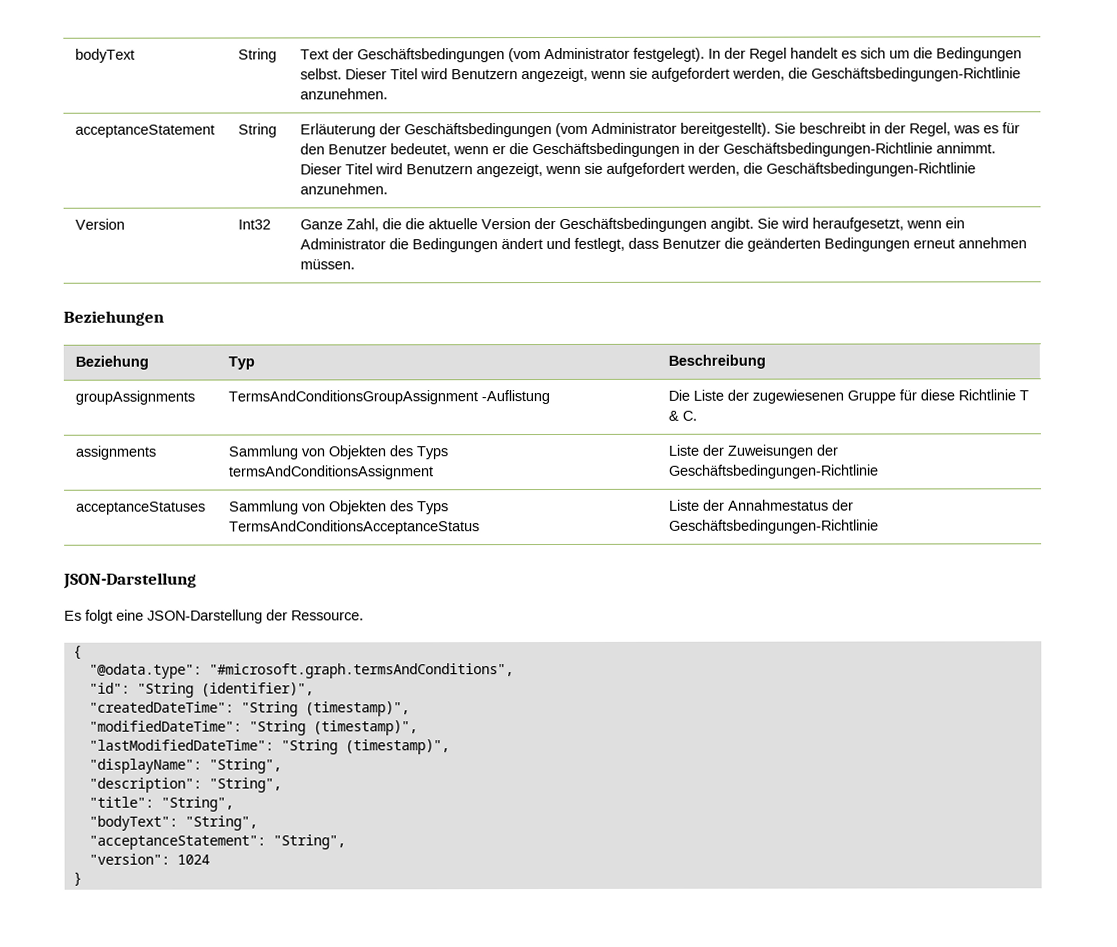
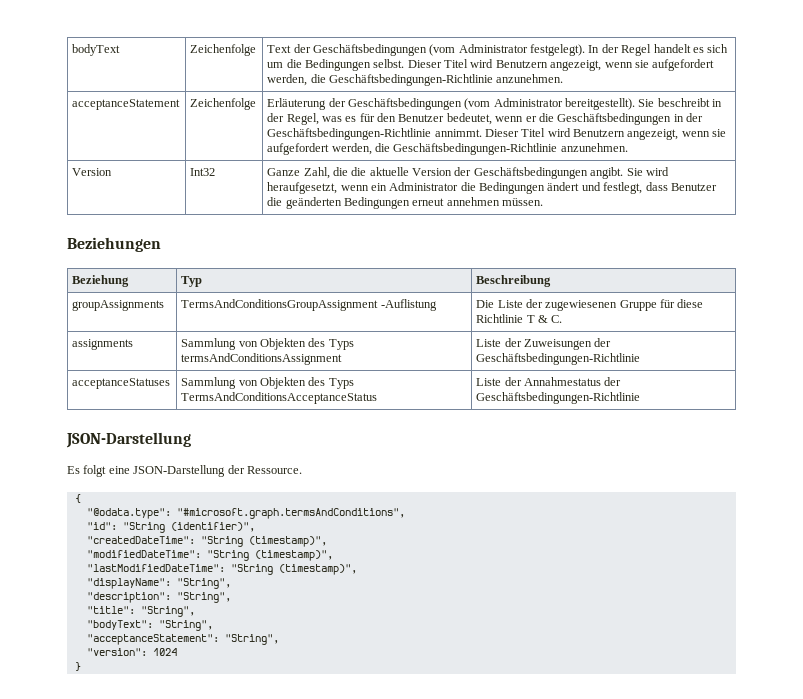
[237,48,277,63] String -> [190,44,257,56] Zeichenfolge
[237,123,277,138] String -> [190,98,257,110] Zeichenfolge

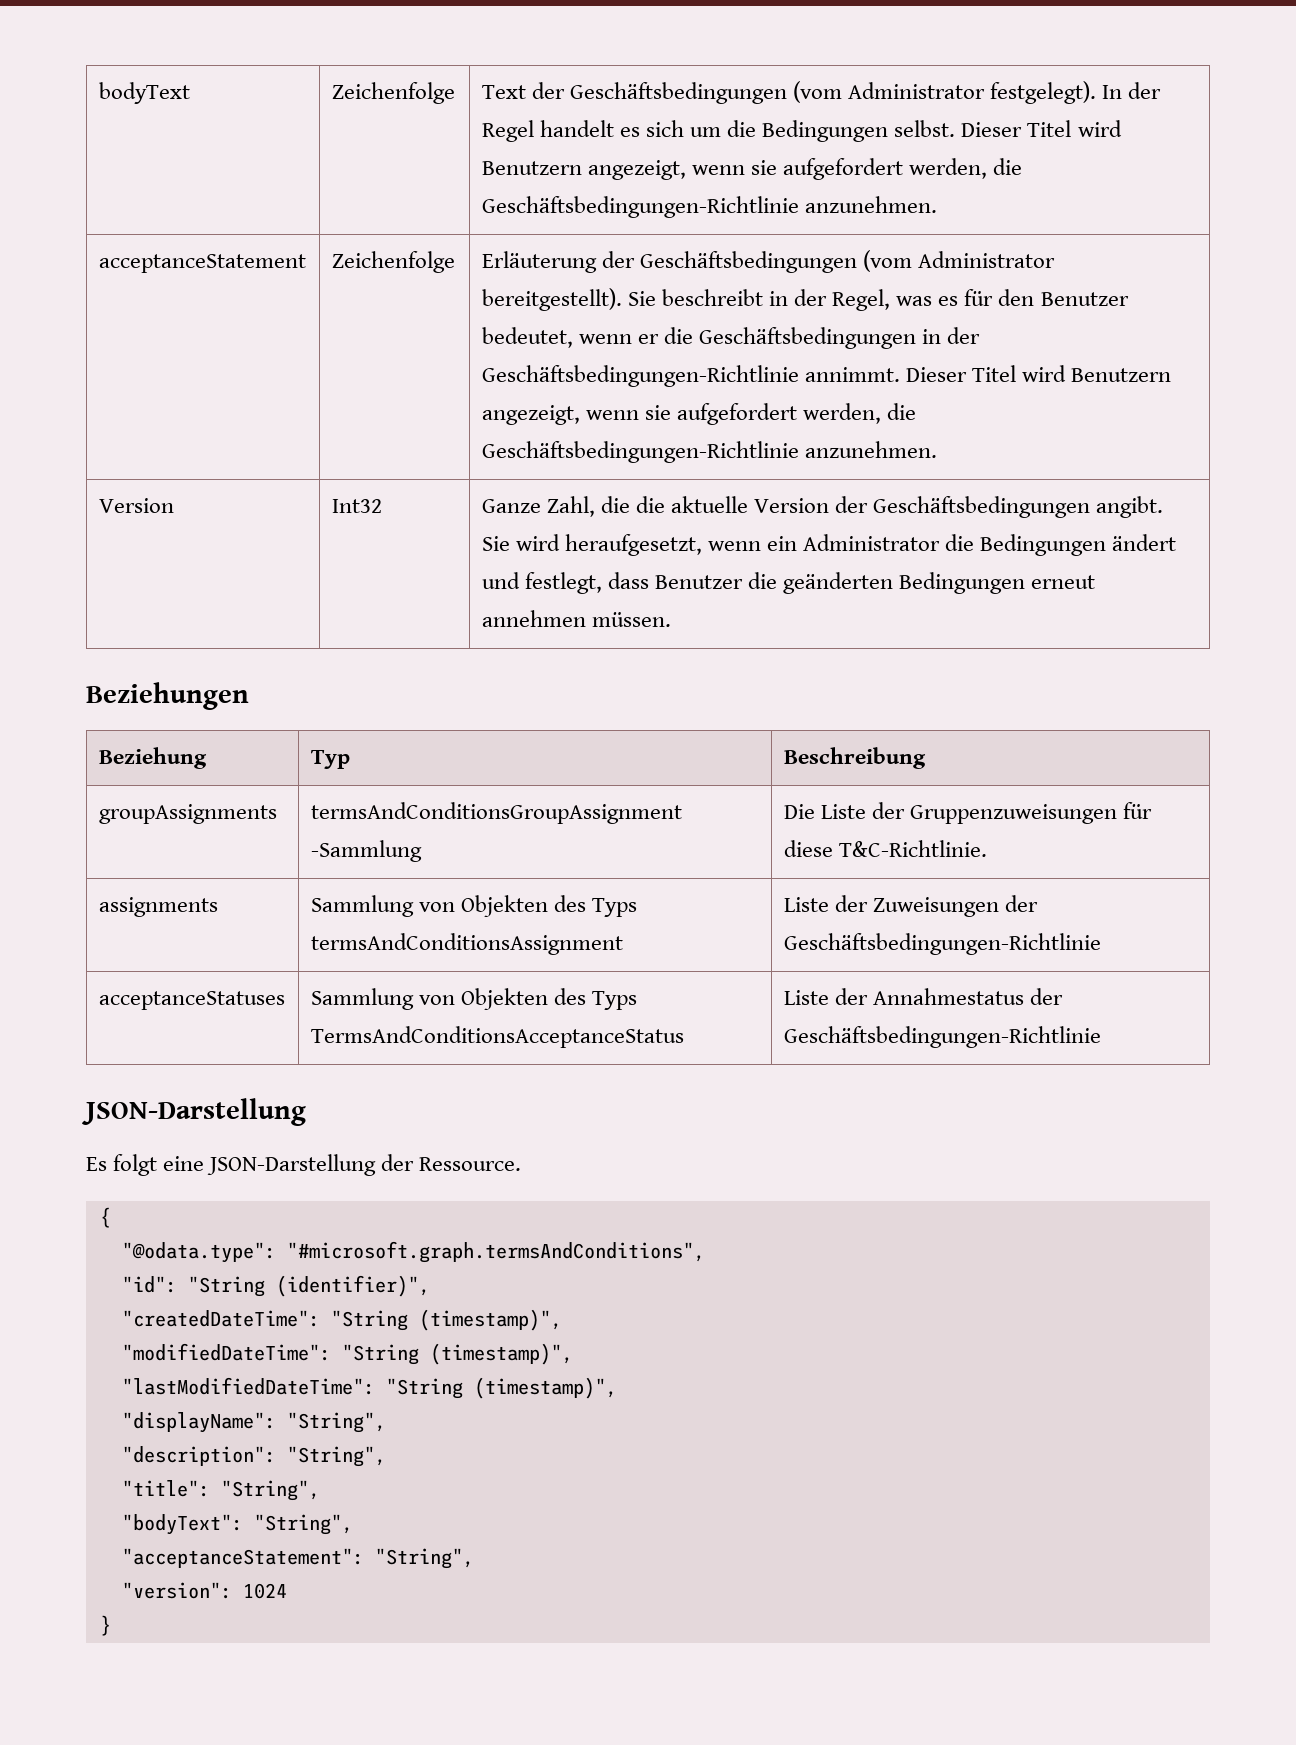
[181,299,437,311] TermsAndConditionsGroupAssignment -Auflistung -> [310,802,682,824] [310,840,422,862] termsAndConditionsGroupAssignment -Sammlung
[545,299,704,311] [476,314,563,323] zugewiesenen Gruppe für diese Richtlinie T & C. -> [910,802,1153,824] [783,840,987,857] Gruppenzuweisungen für diese T&C-Richtlinie.

